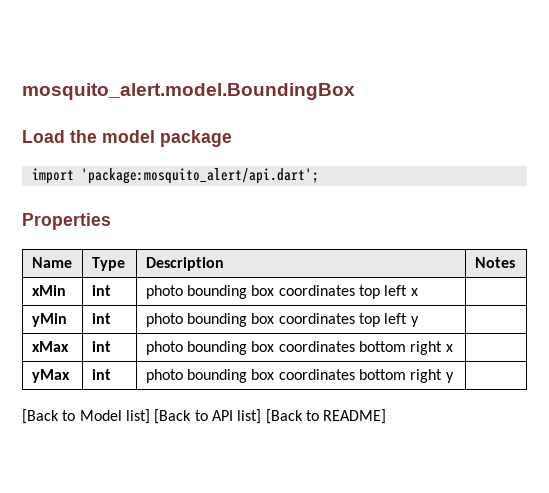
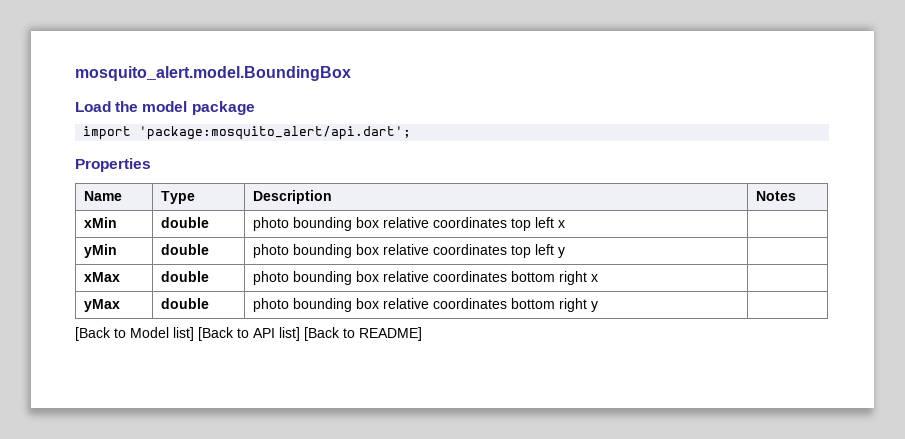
[91,285,111,296] [145,285,275,299] int | photo bounding box -> [161,217,210,228] [253,217,430,231] double | photo bounding box relative
[91,313,111,324] [145,313,275,327] int | photo bounding box -> [161,244,210,255] [253,244,430,258] double | photo bounding box relative
[91,341,111,352] [145,341,275,355] int | photo bounding box -> [161,271,210,282] [253,271,430,285] double | photo bounding box relative
[91,369,111,380] [145,369,275,383] int | photo bounding box -> [161,298,210,309] [253,298,430,312] double | photo bounding box relative

